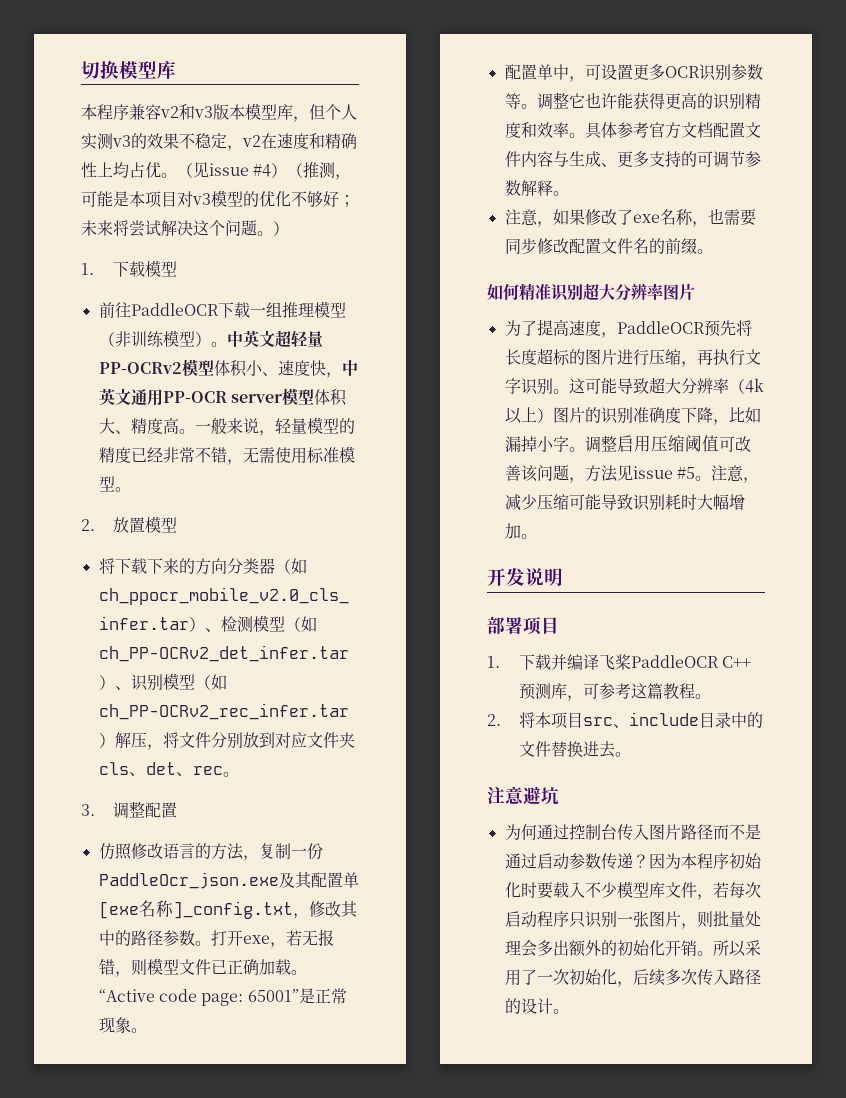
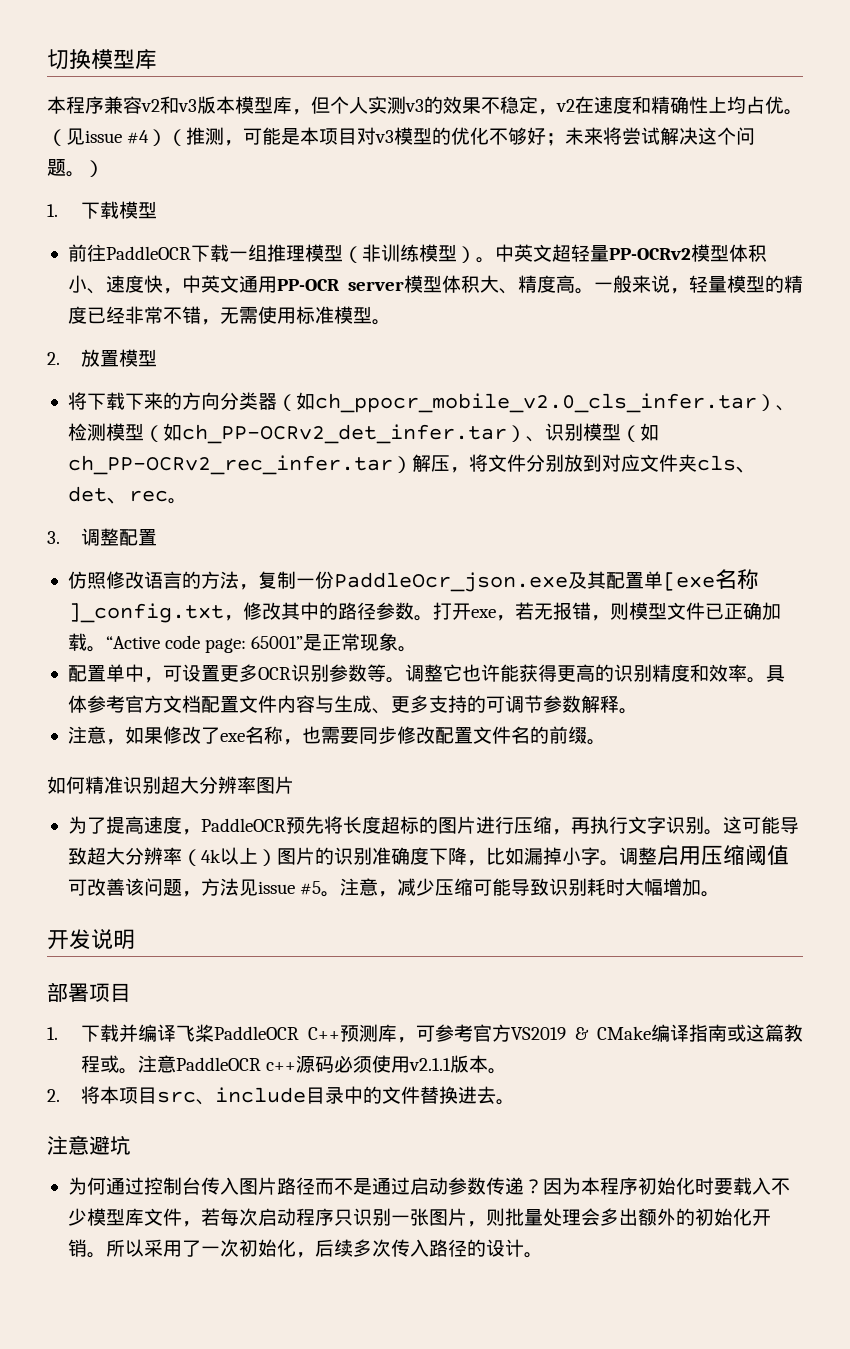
[630,683,695,700] 这篇教程 -> [473,1024,803,1042] [81,1055,489,1074] 官方VS2019 & CMake编译指南或这篇教程或。注意PaddleOCR c++源码必须使用v2.1.1版本

